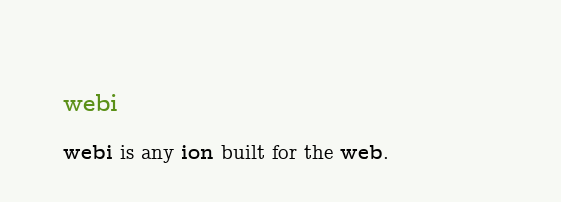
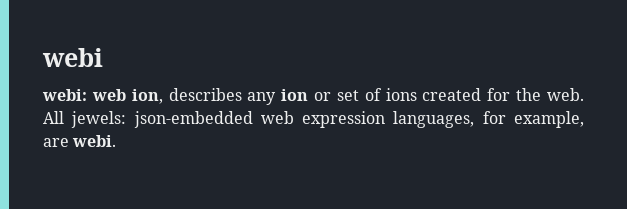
[63,145,389,163] webi is any ion built for the web. -> [42,88,585,105] [43,111,584,128] [43,135,117,147] webi: web ion, describes any ion or set of ions created for the web. All jewels: json-embedded web expression languages, for example, are webi.

